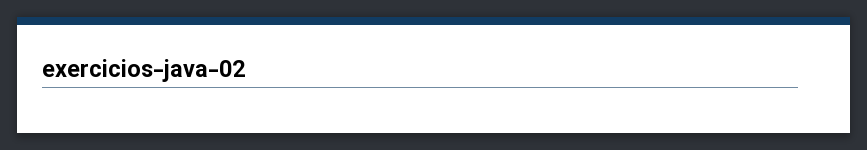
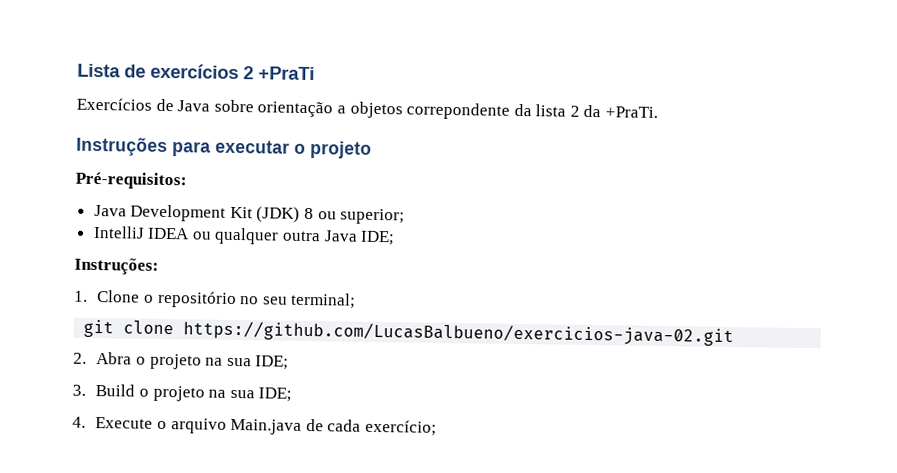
[42,59,245,82] exercicios-java-02 -> [77,63,315,81] [76,97,659,120] [76,136,372,159] [75,171,187,190] [93,204,406,225] [92,225,396,246] [74,257,159,275] [74,290,357,309] [83,319,735,347] [73,352,290,370] [72,384,293,402] [72,416,437,436] Lista de exercícios 2 +PraTi // Exercícios de Java sobre orientação a objetos correpondente da lista 2 da +PraTi. // Instruções para executar o projeto // Pré-requisitos: // Java Development Kit (JDK) 8 ou superior; // IntelliJ IDEA ou qualquer outra Java IDE; // Instruções: // 1. Clone o repositório no seu terminal; // git clone https://github.com/LucasBalbueno/exercicios-java-02.git // 2. Abra o projeto na sua IDE; // 3. Build o projeto na sua IDE; // 4. Execute o arquivo Main.java de cada exercício;

